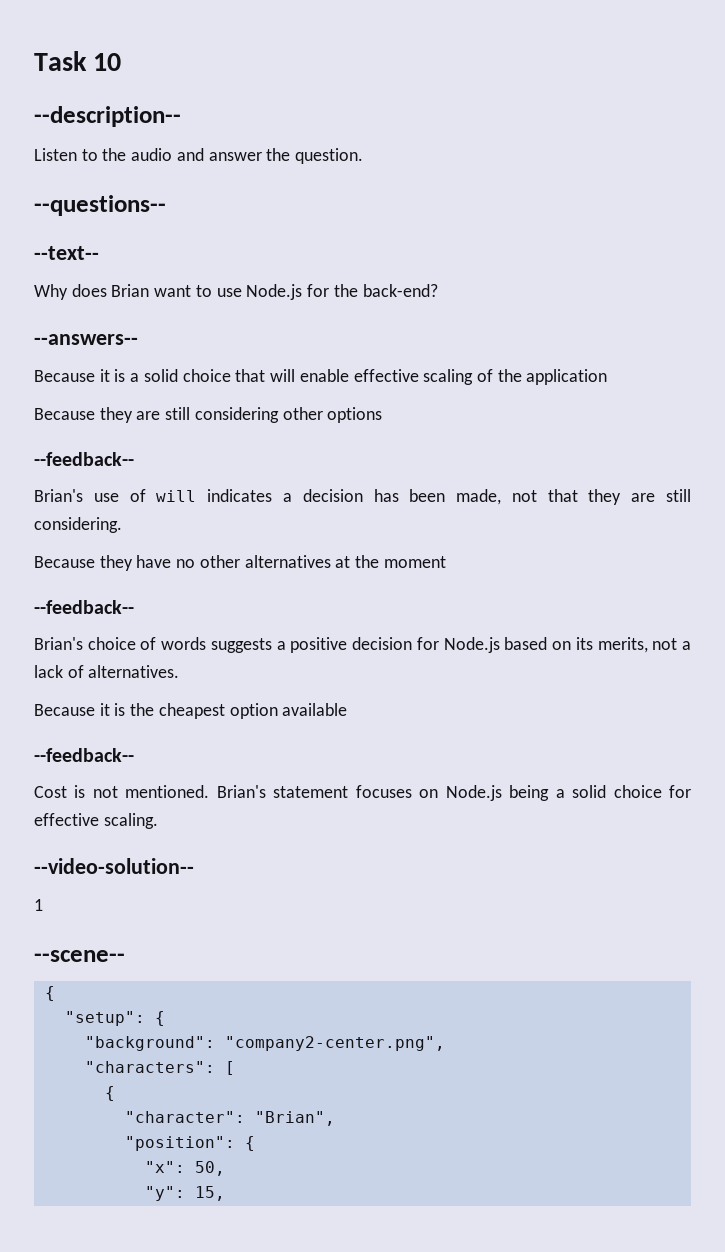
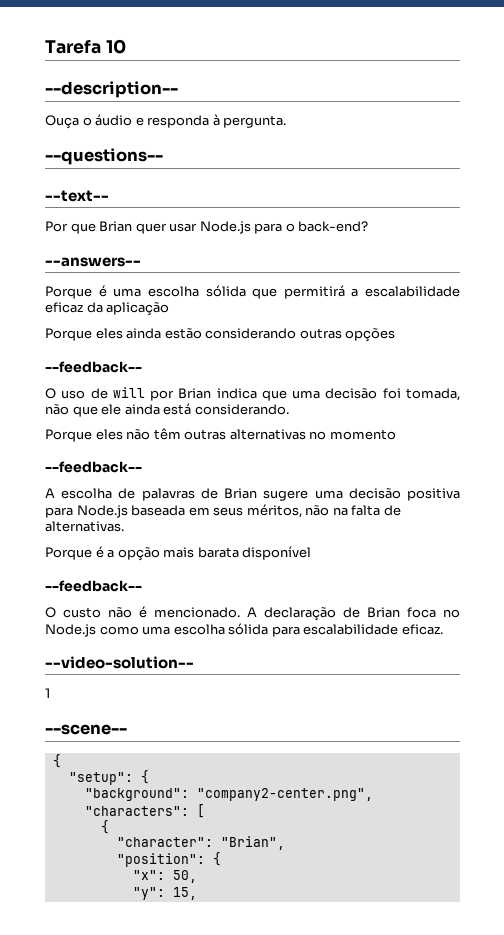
[34,51,87,71] Task -> [45,40,101,54] Tarefa
[34,148,364,164] [34,195,166,216] [34,246,99,260] [34,284,438,300] [34,334,138,345] [34,369,608,385] [34,407,383,423] [34,452,134,466] [34,489,692,505] [34,517,122,533] [34,555,446,571] [34,600,134,614] [34,637,692,653] [34,665,180,678] [34,703,348,719] [34,748,134,762] [34,785,691,801] [34,813,158,829] Listen to the audio and answer the question. // --questions-- // --text-- // Why does Brian want to use Node.js for the back-end? // --answers-- // Because it is a solid choice that will enable effective scaling of the application // Because they are still considering other options // --feedback-- // Brian's use of will indicates a decision has been made, not that they are still considering. // Because they have no other alternatives at the moment // --feedback-- // Brian's choice of words suggests a positive decision for Node.js based on its merits, not a lack of alternatives. // Because it is the cheapest option available // --feedback-- // Cost is not mentioned. Brian's statement focuses on Node.js being a solid choice for effective scaling. -> [45,114,287,129] [45,148,163,165] [45,190,109,202] [45,221,369,234] [45,257,141,267] [45,285,460,299] [45,302,170,316] [45,328,396,342] [45,361,142,373] [45,387,460,401] [45,403,289,417] [45,428,396,442] [45,461,142,473] [45,488,461,501] [45,504,401,518] [45,521,124,532] [45,546,312,561] [45,580,142,592] [45,606,460,621] [45,623,443,637] Ouça o áudio e responda à pergunta. // --questions-- // --text-- // Por que Brian quer usar Node.js para o back-end? // --answers-- // Porque é uma escolha sólida que permitirá a escalabilidade eficaz da aplicação // Porque eles ainda estão considerando outras opções // --feedback-- // O uso de will por Brian indica que uma decisão foi tomada, não que ele ainda está considerando. // Porque eles não têm outras alternativas no momento // --feedback-- // A escolha de palavras de Brian sugere uma decisão positiva para Node.js baseada em seus méritos, não na falta de alternativas. // Porque é a opção mais barata disponível // --feedback-- // O custo não é mencionado. A declaração de Brian foca no Node.js como uma escolha sólida para escalabilidade eficaz.

